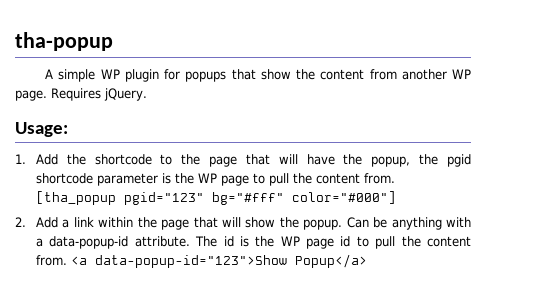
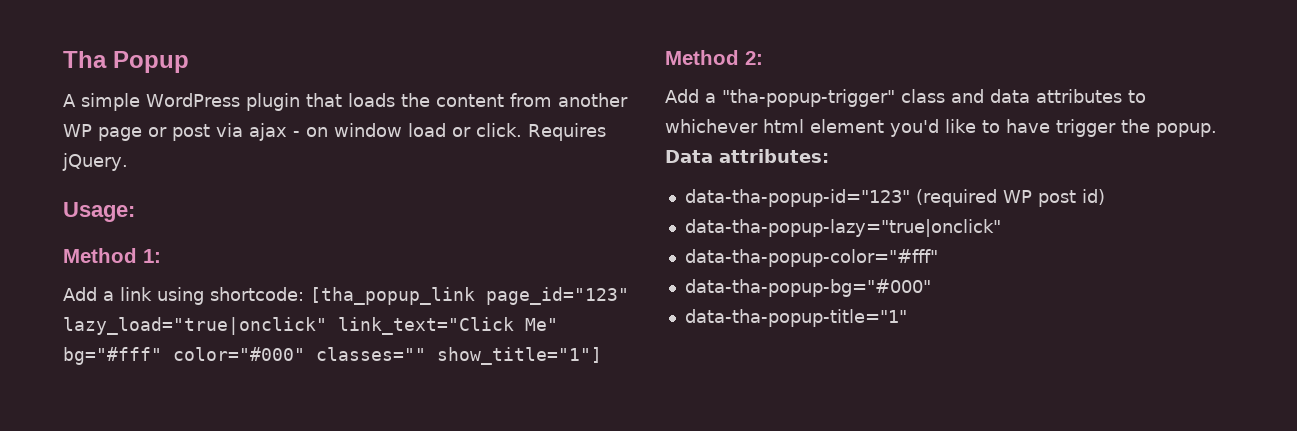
[15,32,113,51] tha-popup -> [63,51,189,73] Tha Popup
[100,69,291,82] WP plugin for popups that show -> [146,93,395,111] WordPress plugin that loads
[15,88,147,101] [15,122,68,137] [15,154,471,167] [35,173,395,186] [35,191,396,205] [15,217,471,230] [35,236,472,249] [35,254,367,268] page. Requires jQuery. // Usage: // 1. Add the shortcode to the page that will have the popup, the pgid shortcode parameter is the WP page to pull the content from. [tha_popup pgid="123" bg="#fff" color="#000"] // 2. Add a link within the page that will show the popup. Can be anything with a data-popup-id attribute. The id is the WP page id to pull the content from. <a data-popup-id="123">Show Popup</a> -> [98,123,606,141] [62,153,128,171] [63,202,135,222] [63,248,161,263] [63,287,629,305] [63,317,558,335] [63,347,602,365] [665,50,763,65] [665,89,1146,107] [665,119,1217,137] [665,149,829,163] [684,189,1105,207] [684,219,1001,237] [684,249,938,267] [684,279,931,297] [684,309,907,327] page or post via ajax - on window load or click. Requires jQuery. // Usage: // Method 1: // Add a link using shortcode: [tha_popup_link page_id="123" lazy_load="true|onclick" link_text="Click Me" bg="#fff" color="#000" classes="" show_title="1"] // Method 2: // Add a "tha-popup-trigger" class and data attributes to whichever html element you'd like to have trigger the popup. Data attributes: // data-tha-popup-id="123" (required WP post id) // data-tha-popup-lazy="true|onclick" // data-tha-popup-color="#fff" // data-tha-popup-bg="#000" // data-tha-popup-title="1"

